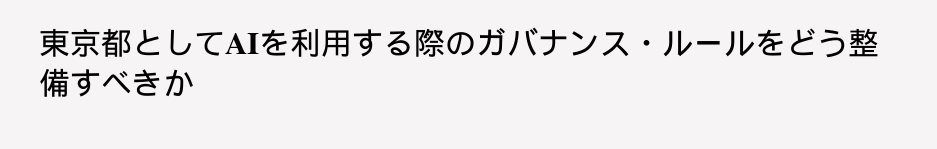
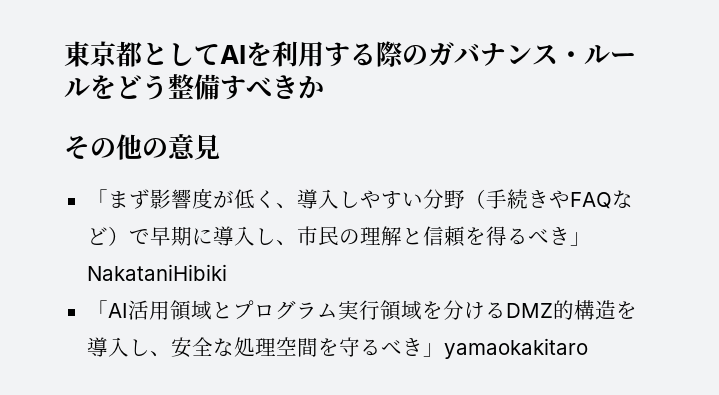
(194, 83) none -> [64,134,220,160] [86,188,633,209] [86,226,591,247] [86,264,227,281] [86,300,637,321] [86,337,588,359] // その他の意見 // 「まず影響度が低く、導入しやすい分野（手続きやFAQなど）で早期に導入し、市民の理解と信頼を得るべき」NakataniHibiki // 「AI活用領域とプログラム実行領域を分けるDMZ的構造を導入し、安全な処理空間を守るべき」yamaokakitaro

